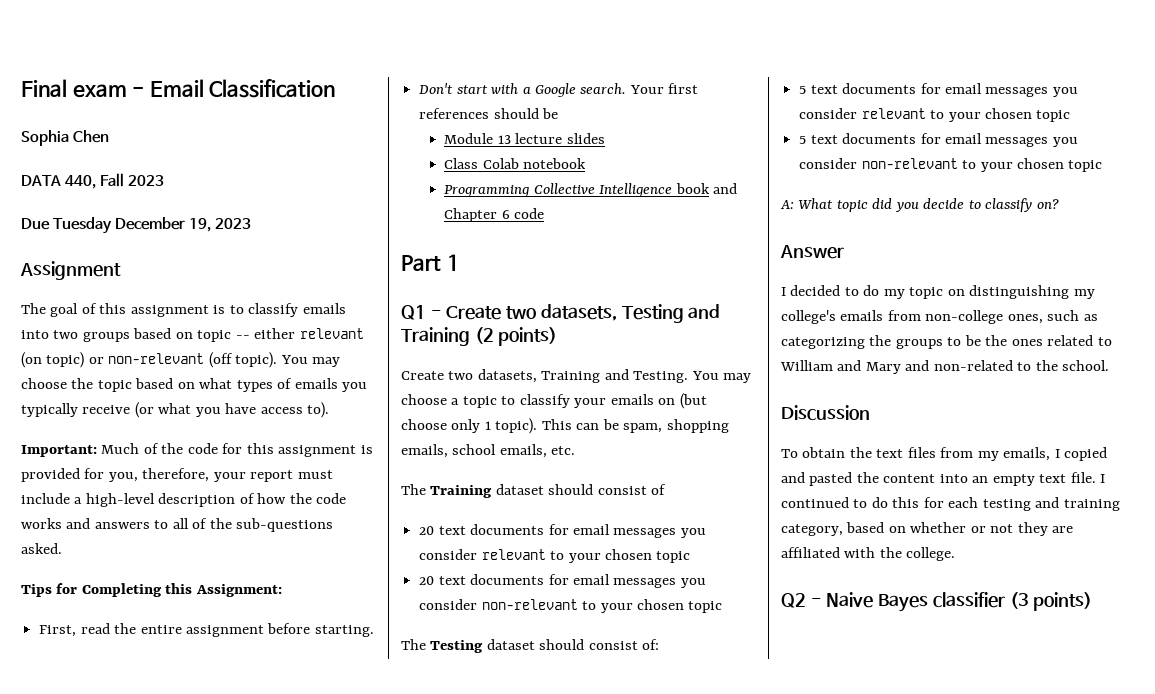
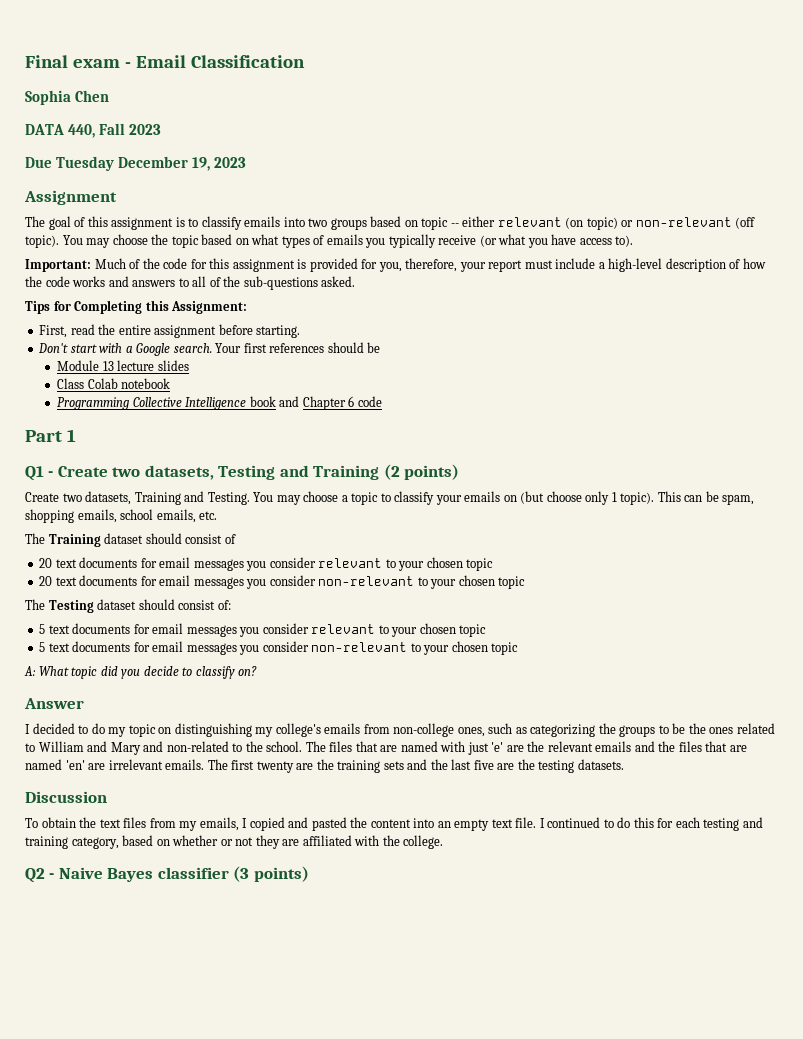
(1110, 365) none -> [305,741,747,755] [25,759,624,773] The files that are named with just 'e' are the relevant emails and the files that are named 'en' are irrelevant emails. The first twenty are the training sets and the last five are the testing datasets.

